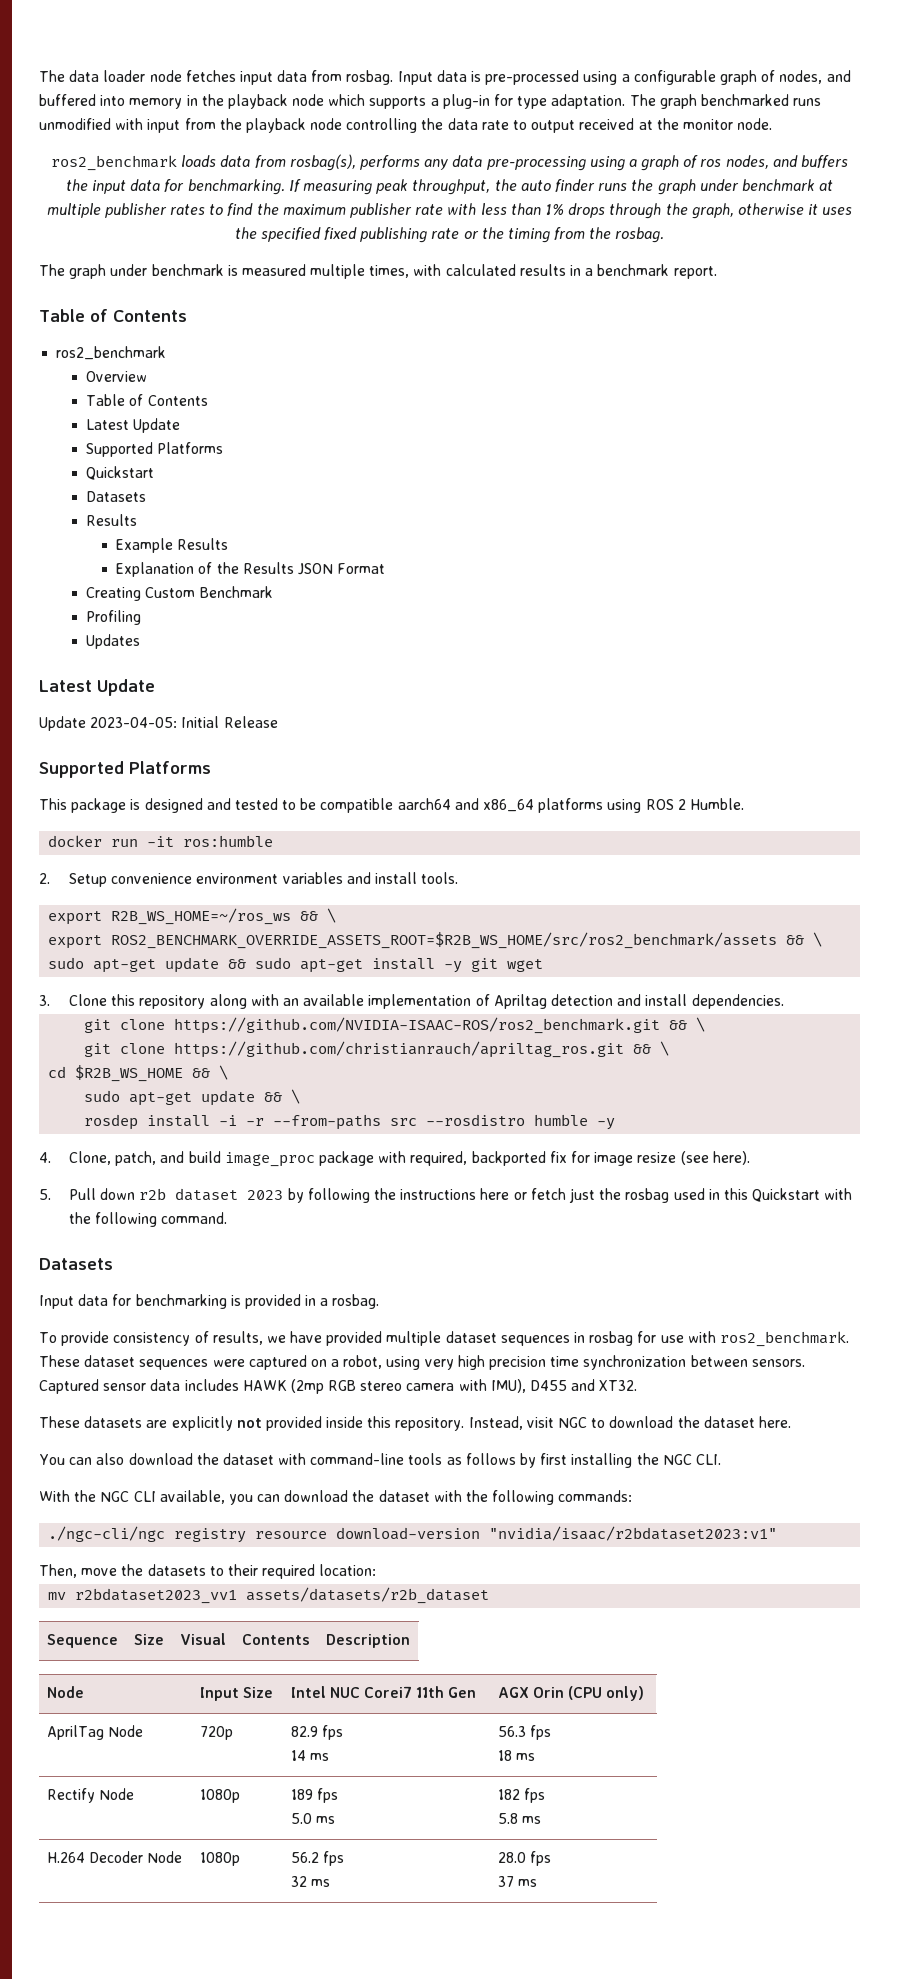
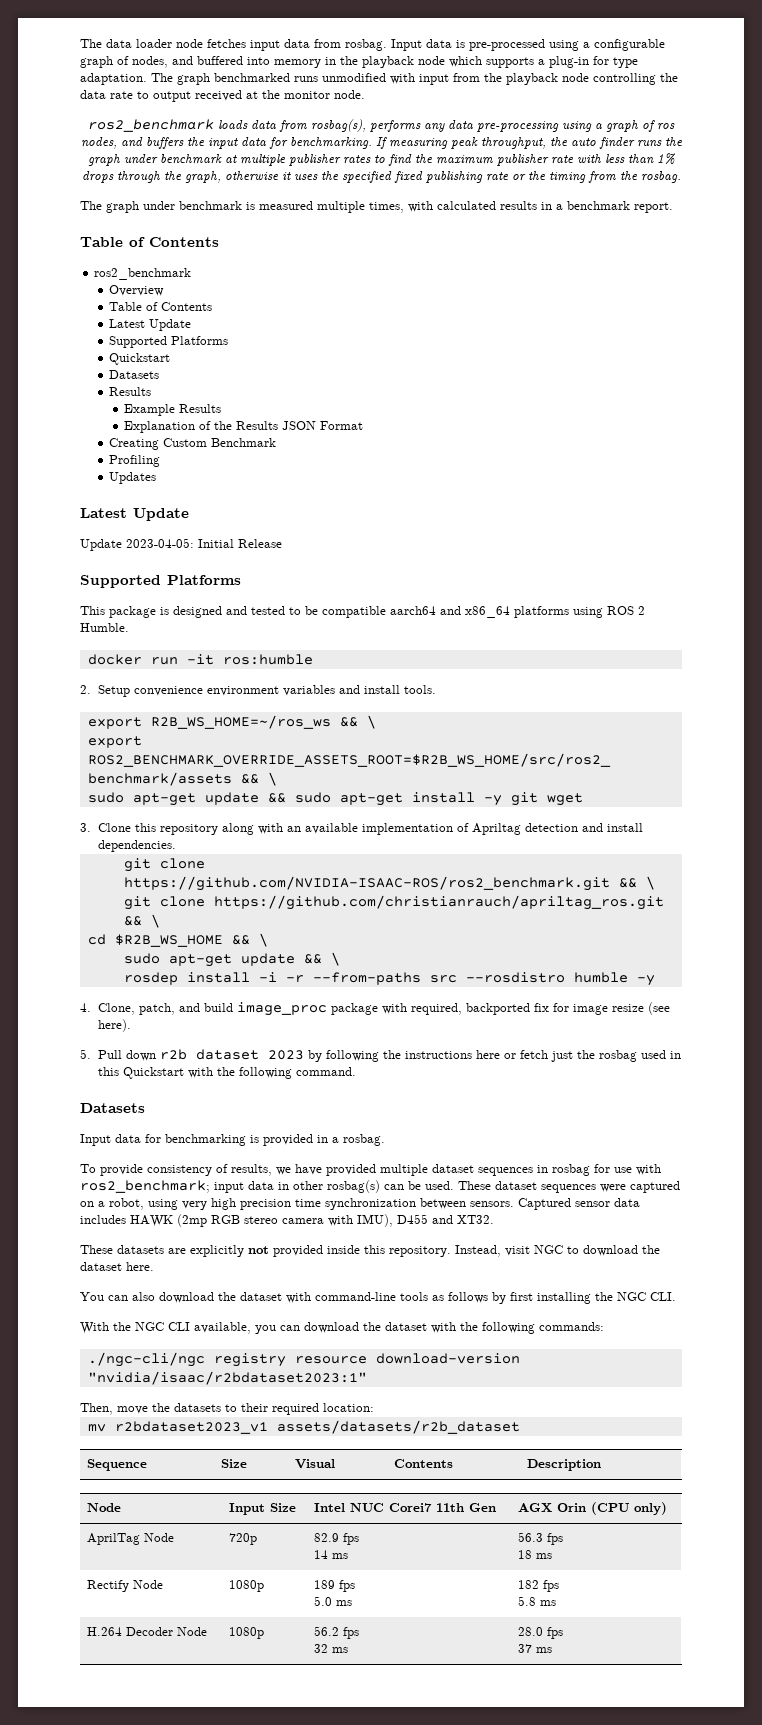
[719,1331,849,1347] ros2_benchmark. -> [80,1180,454,1193] ros2_benchmark; input data in other rosbag(s) can be used.
[489,1526,778,1541] "nvidia/isaac/r2bdataset2023:v1" -> [87,1371,367,1385] "nvidia/isaac/r2bdataset2023:1"
[75,1588,238,1604] r2bdataset2023_vv1 -> [114,1421,268,1434] r2bdataset2023_v1

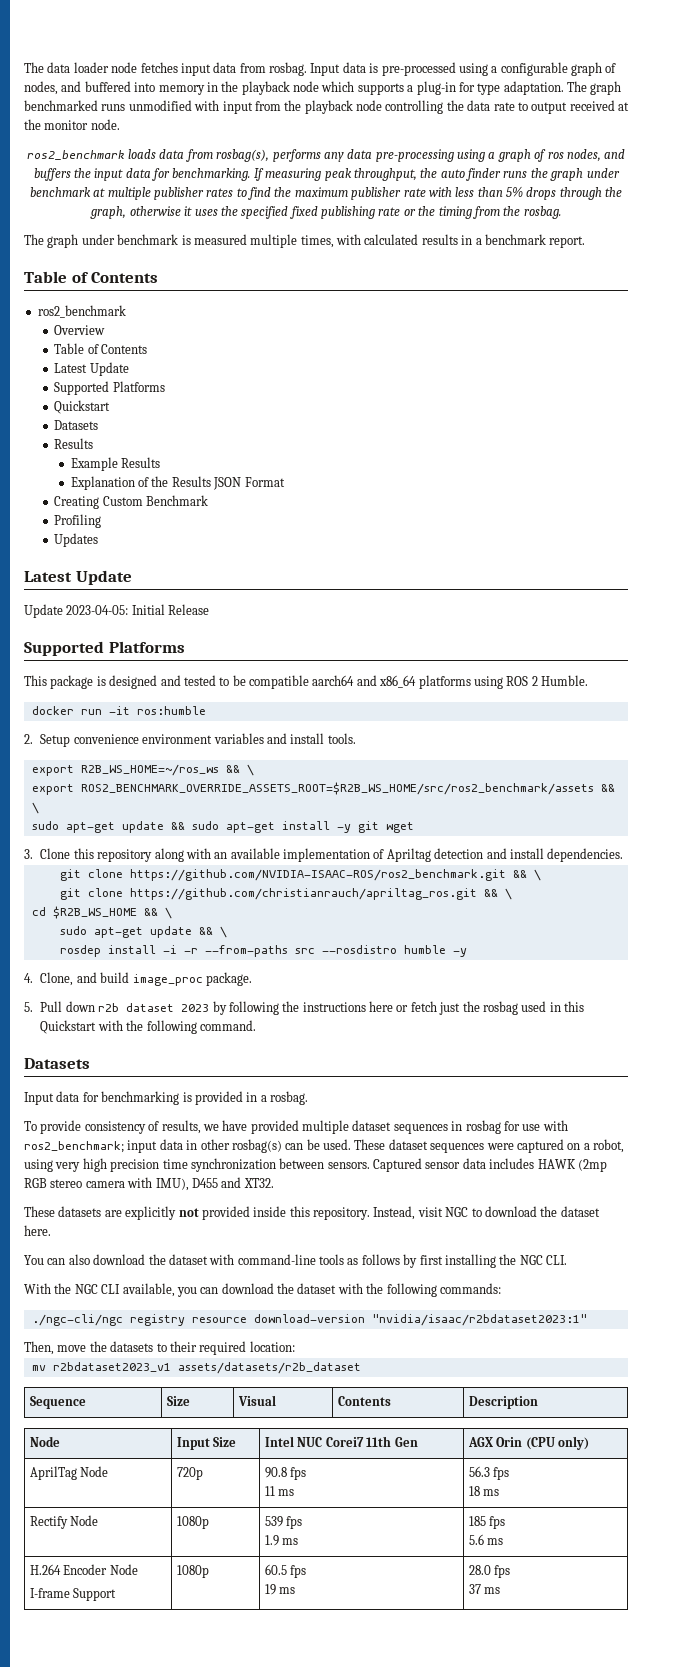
[656,153,675,165] 1% -> [506,186,524,197] 5%
[138,1003,175,1015] patch, -> (74, 979) none
[330,1002,670,1015] [97,1019,131,1032] package with required, backported fix for image resize (see here). -> [205,972,252,986] package.
[313,1533,359,1545] [313,1550,328,1559] 82.9 fps // 14 -> [265,1467,307,1480] [265,1486,276,1496] 90.8 fps // 11
[313,1580,355,1592] [313,1596,352,1606] [517,1580,559,1592] [517,1596,536,1606] 189 fps // 5.0 ms | 182 fps // 5.8 -> [265,1516,303,1529] [265,1535,299,1546] [469,1516,506,1529] [469,1534,485,1545] 539 fps // 1.9 ms | 185 fps // 5.6
[125,1627,207,1636] [228,1627,264,1639] [313,1626,359,1639] [313,1644,328,1653] Decoder Node | 1080p | 56.2 fps // 32 -> [63,1564,138,1575] [30,1588,117,1601] [177,1565,210,1578] [265,1564,307,1578] [265,1584,277,1595] Encoder Node // I-frame Support | 1080p | 60.5 fps // 19

